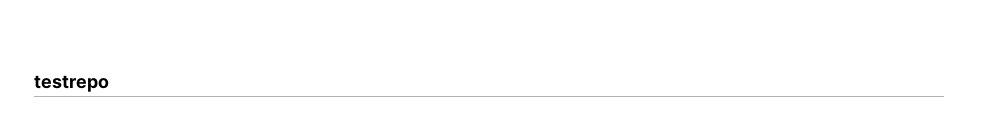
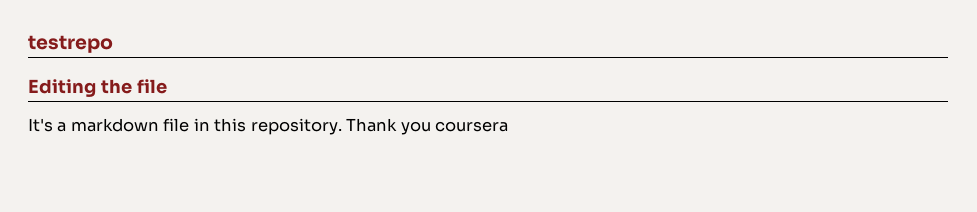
(109, 83) none -> [28,79,167,97] [28,118,509,135] // Editing the file // It's a markdown file in this repository. Thank you coursera

